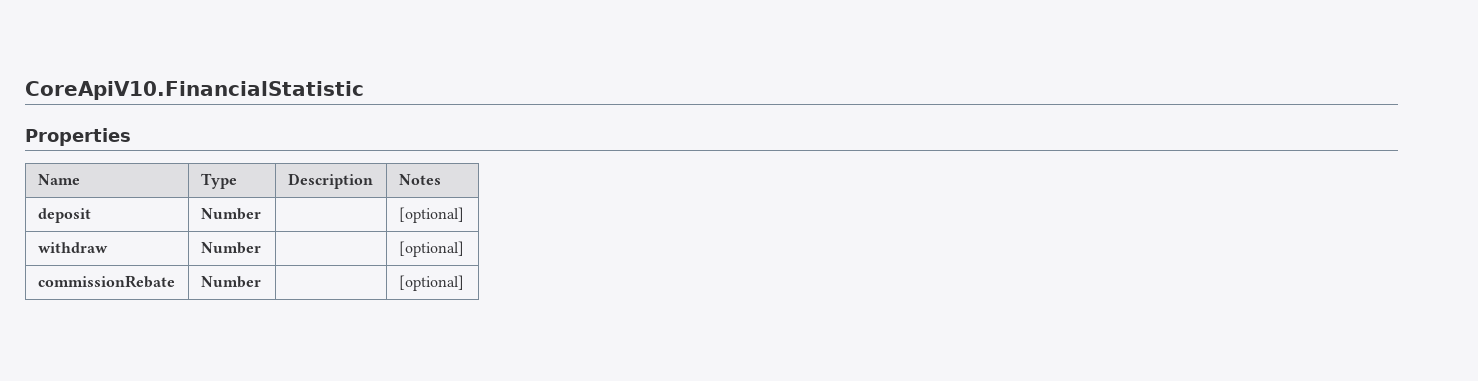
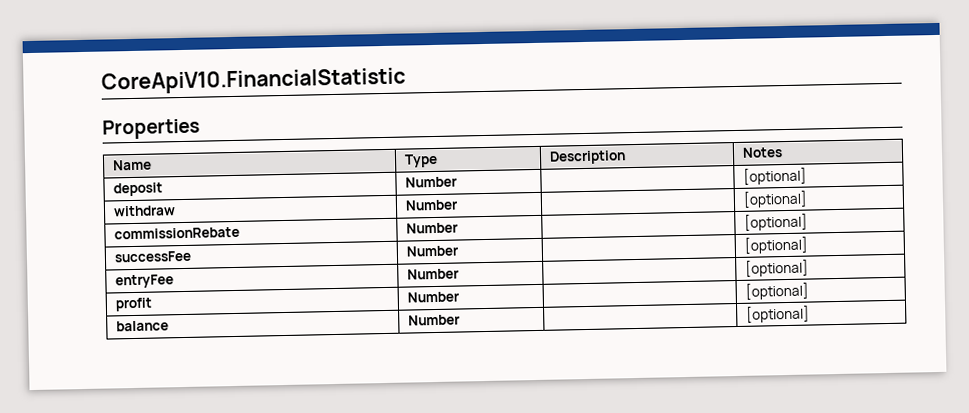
(464, 283) none -> [114,250,193,263] [406,245,460,257] [744,236,809,254] [115,274,175,289] [407,268,461,280] [745,259,810,277] [115,297,154,312] [407,291,461,303] [745,282,810,300] [116,320,170,332] [408,314,462,326] [746,305,811,323] // successFee | Number | | [optional] // entryFee | Number | | [optional] // profit | Number | | [optional] // balance | Number | | [optional]

